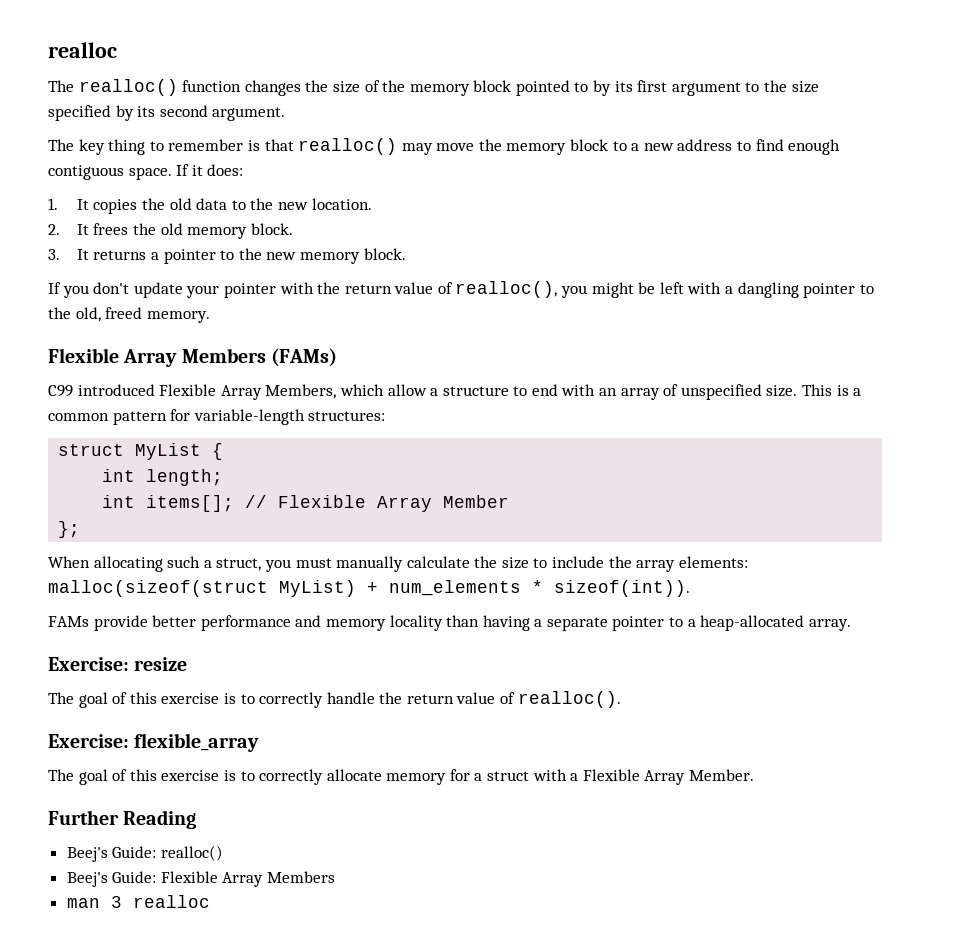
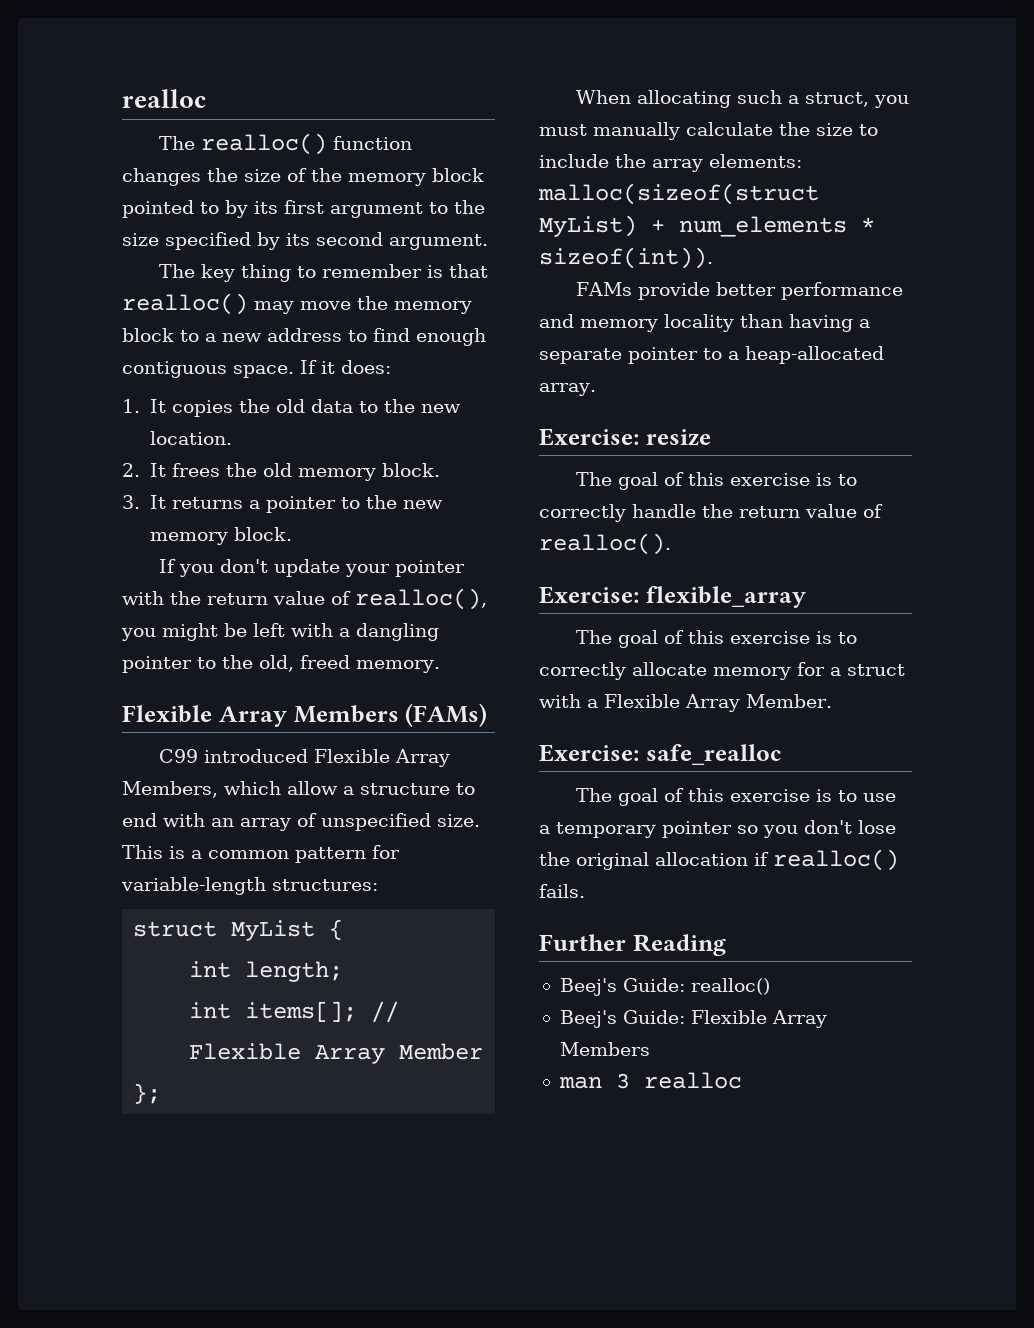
(755, 775) none -> [539,744,781,765] [576,788,897,806] [539,820,896,838] [539,849,899,871] [539,884,585,898] // Exercise: safe_realloc // The goal of this exercise is to use a temporary pointer so you don't lose the original allocation if realloc() fails.

